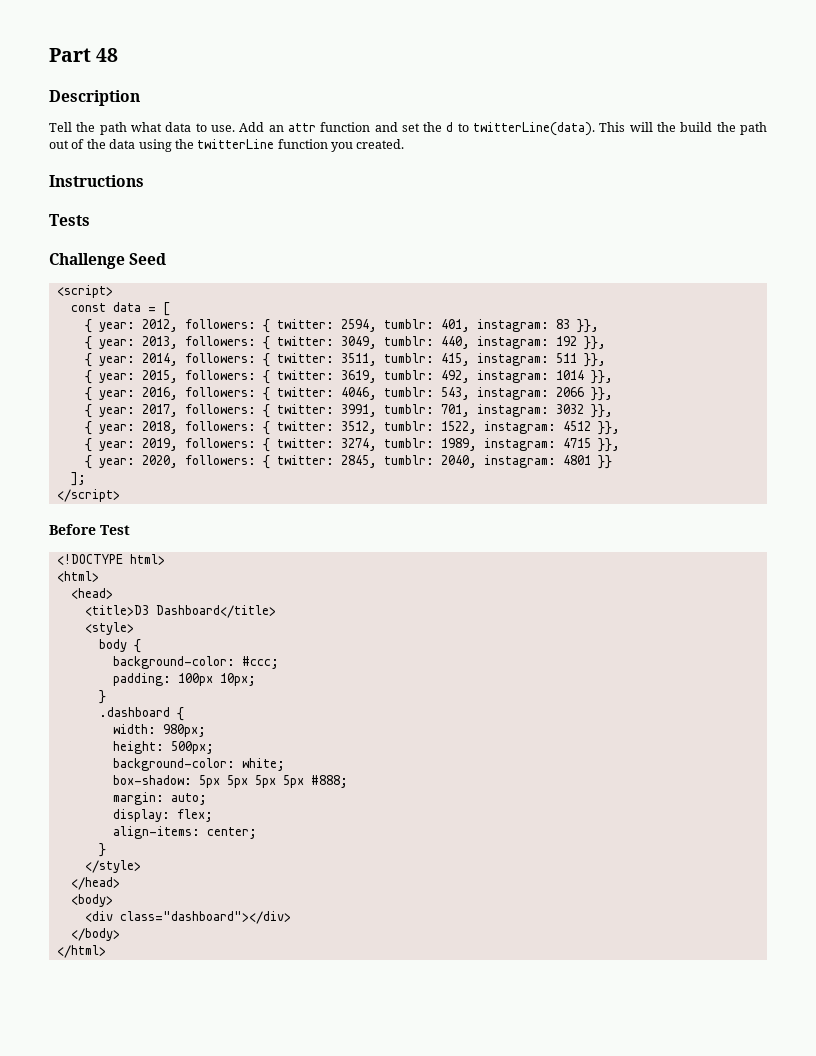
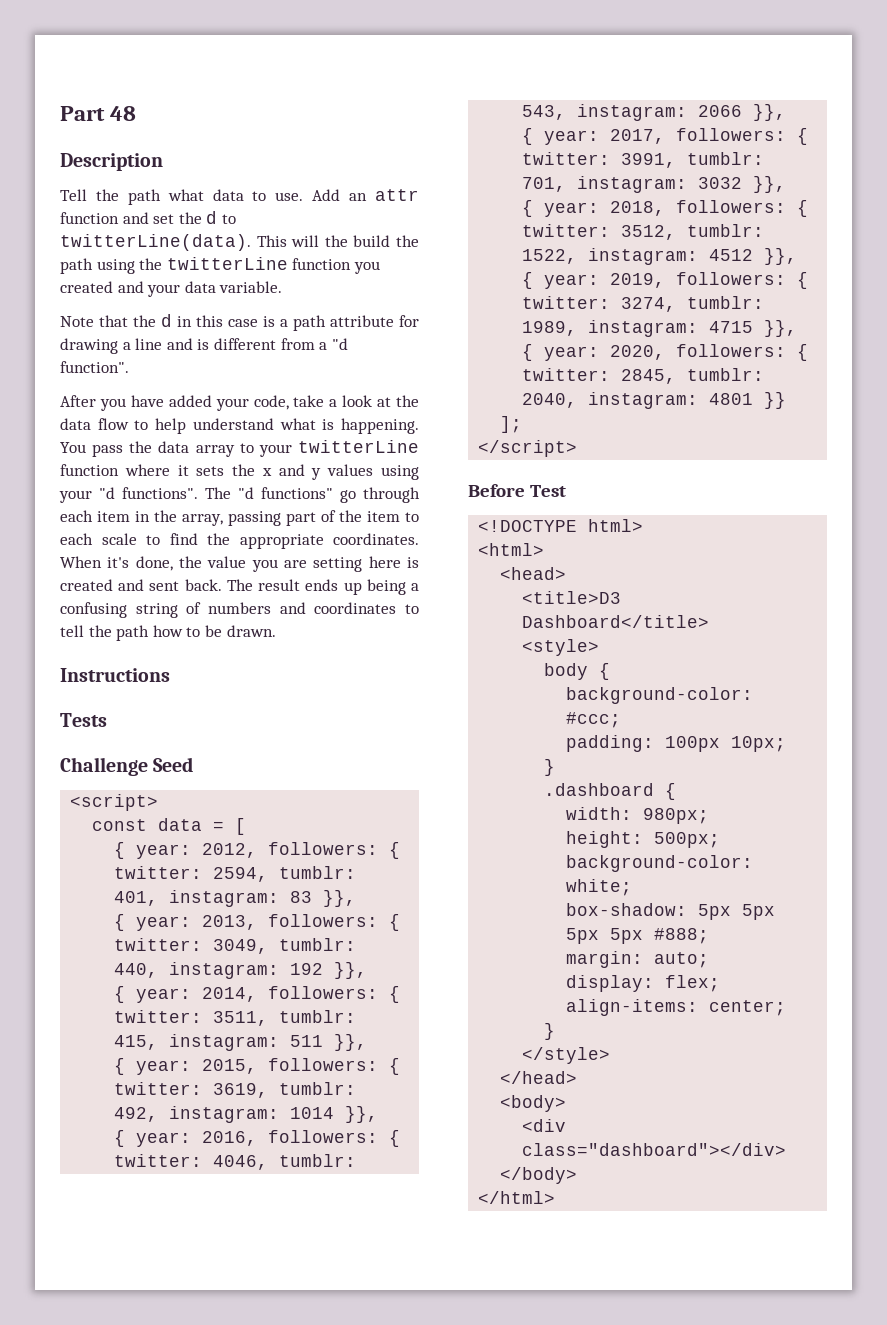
[49,139,136,149] out of the data -> (93, 266) none
[356,139,405,149] created. -> [60,281,283,297] [60,314,419,331] [60,338,348,354] [60,361,129,373] [60,395,419,411] [60,418,420,434] [60,440,419,457] [60,464,419,480] [59,487,420,503] [60,510,419,526] [60,533,419,549] [60,556,419,572] [60,579,420,595] [60,602,419,618] [60,625,276,641] created and your data variable. // Note that the d in this case is a path attribute for drawing a line and is different from a "d function". // After you have added your code, take a look at the data flow to help understand what is happening. You pass the data array to your twitterLine function where it sets the x and y values using your "d functions". The "d functions" go through each item in the array, passing part of the item to each scale to find the appropriate coordinates. When it's done, the value you are setting here is created and sent back. The result ends up being a confusing string of numbers and coordinates to tell the path how to be drawn.

